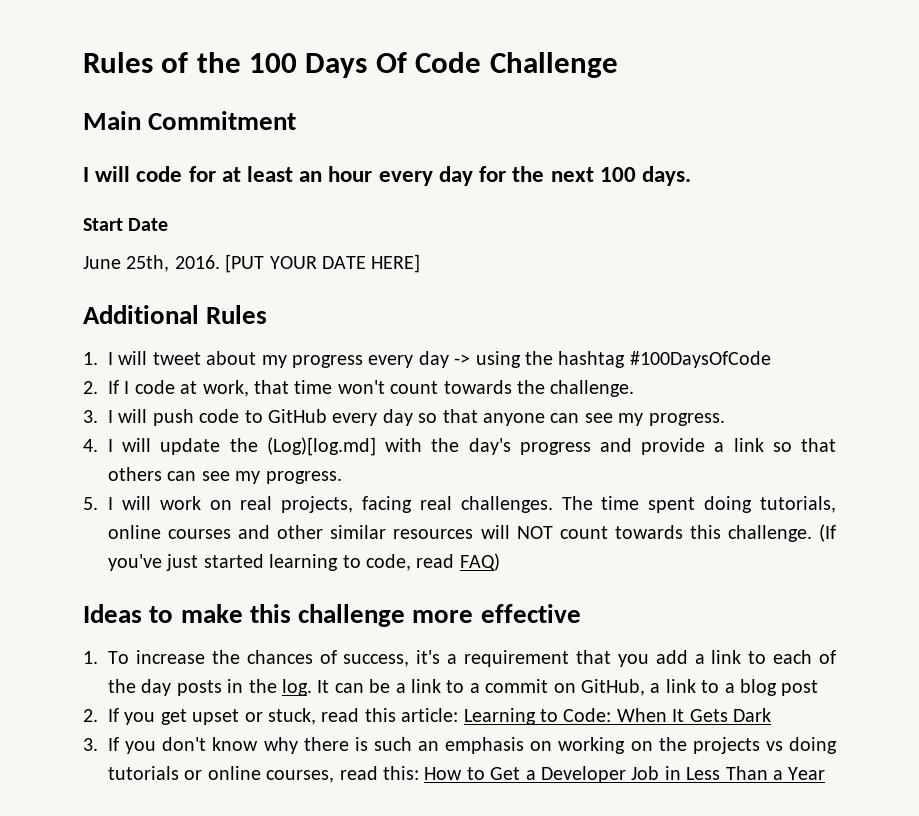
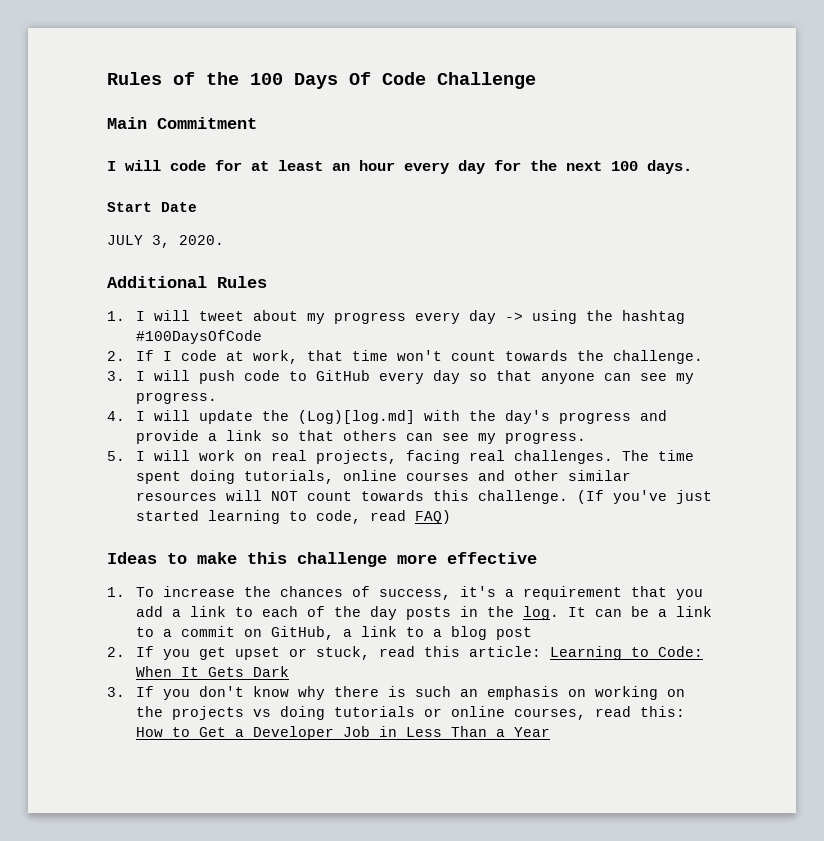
[83,254,421,273] June 25th, 2016. [PUT YOUR DATE HERE] -> [107,235,224,248] JULY 3, 2020.

